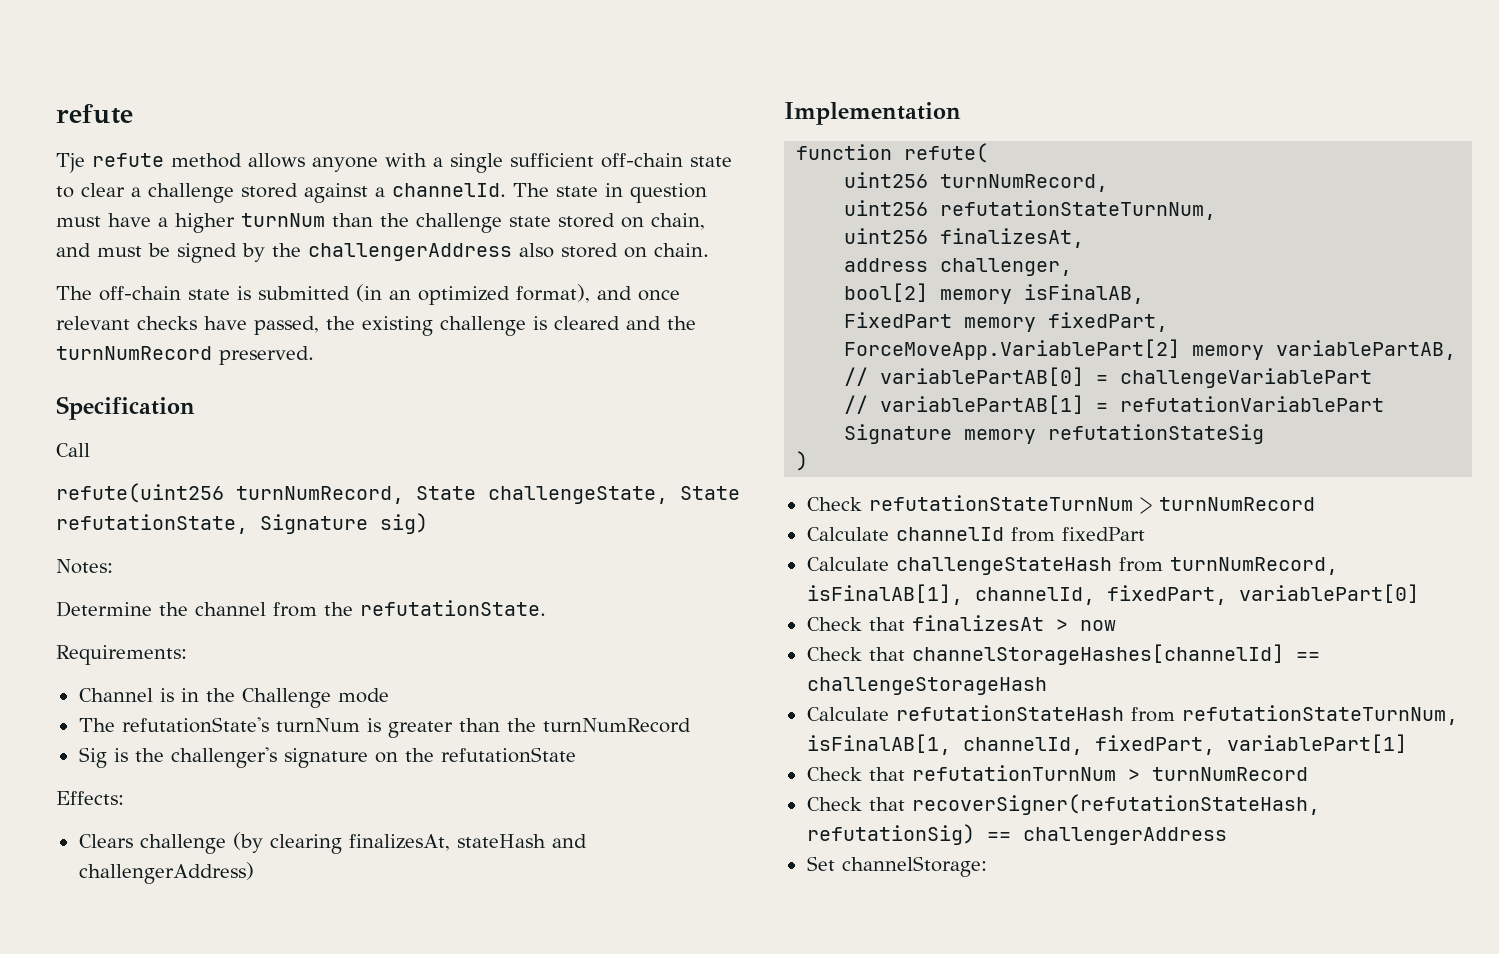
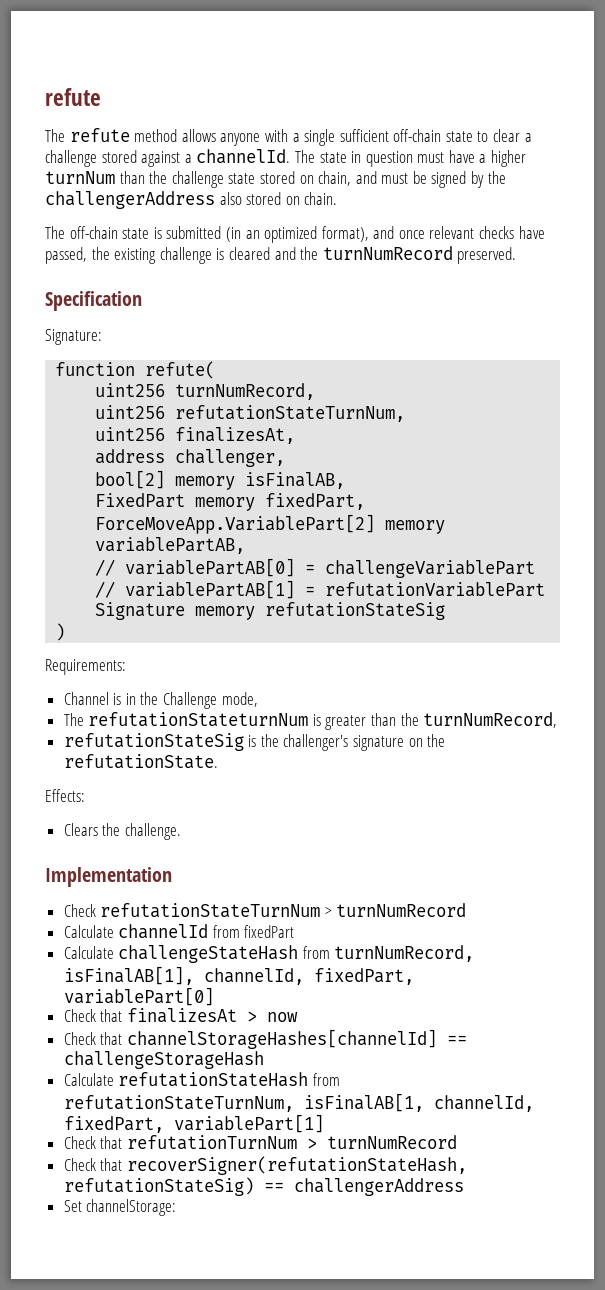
[56,153,85,173] Tje -> [45,129,65,142] The
[56,443,90,457] [56,483,740,504] [56,513,428,534] [56,559,113,574] [56,600,546,617] [56,645,187,665] [78,688,389,708] [78,717,691,738] [78,747,576,768] [56,791,124,805] [78,832,587,854] [78,862,254,884] [784,102,961,125] Call // refute(uint256 turnNumRecord, State challengeState, State refutationState, Signature sig) // Notes: // Determine the channel from the refutationState. // Requirements: // Channel is in the Challenge mode // The refutationState's turnNum is greater than the turnNumRecord // Sig is the challenger's signature on the refutationState // Effects: // Clears challenge (by clearing finalizesAt, stateHash and challengerAddress) // Implementation -> [45,329,102,345] Signature:
(809, 461) none -> [45,659,126,675] [63,692,258,709] [63,712,558,730] [63,733,446,751] [63,754,218,769] [45,789,85,802] [63,823,181,840] [45,867,172,887] // Requirements: // Channel is in the Challenge mode, // The refutationStateturnNum is greater than the turnNumRecord, // refutationStateSig is the challenger's signature on the refutationState. // Effects: // Clears the challenge. // Implementation
[806,824,975,845] refutationSig) -> [63,1177,254,1196] refutationStateSig)

